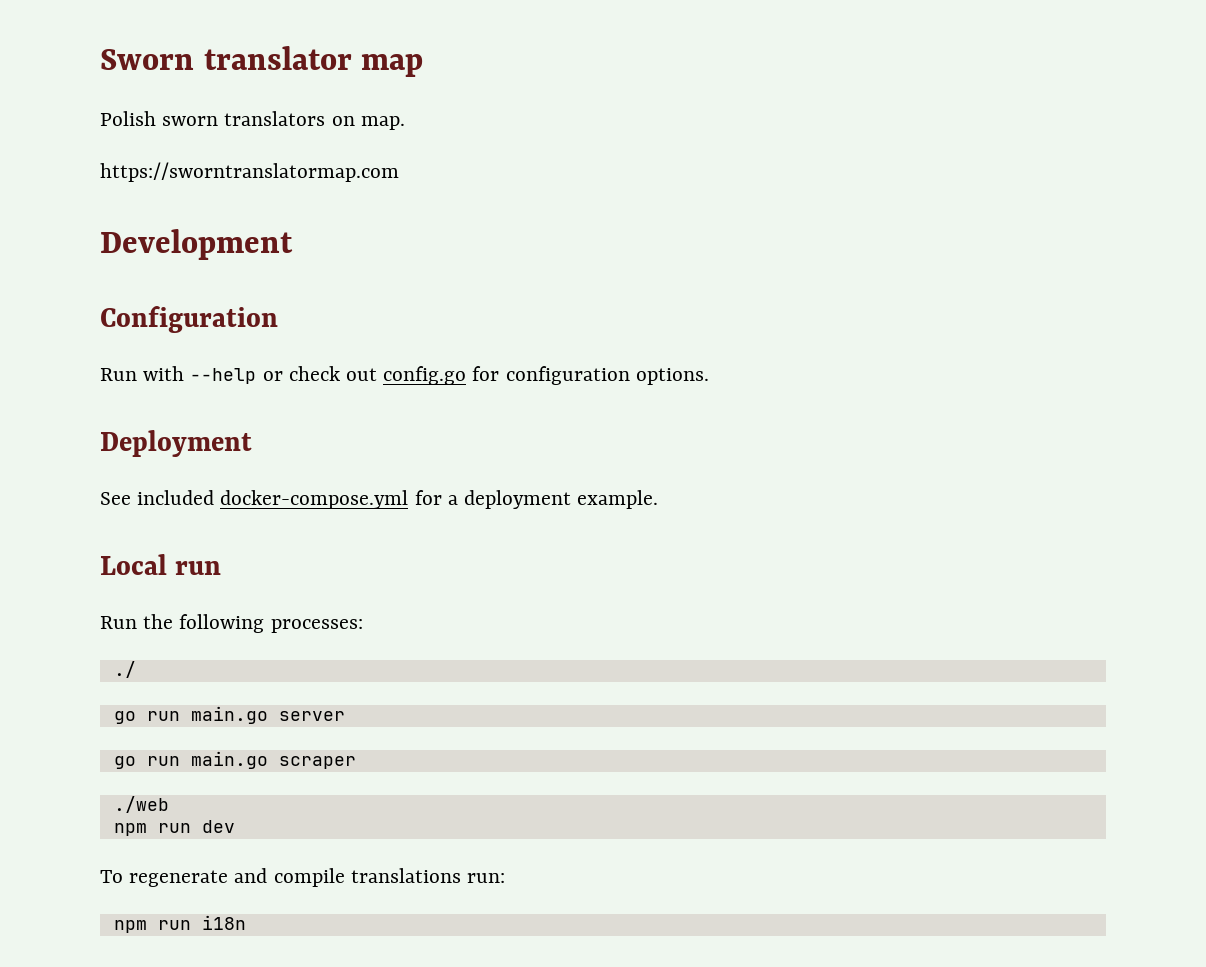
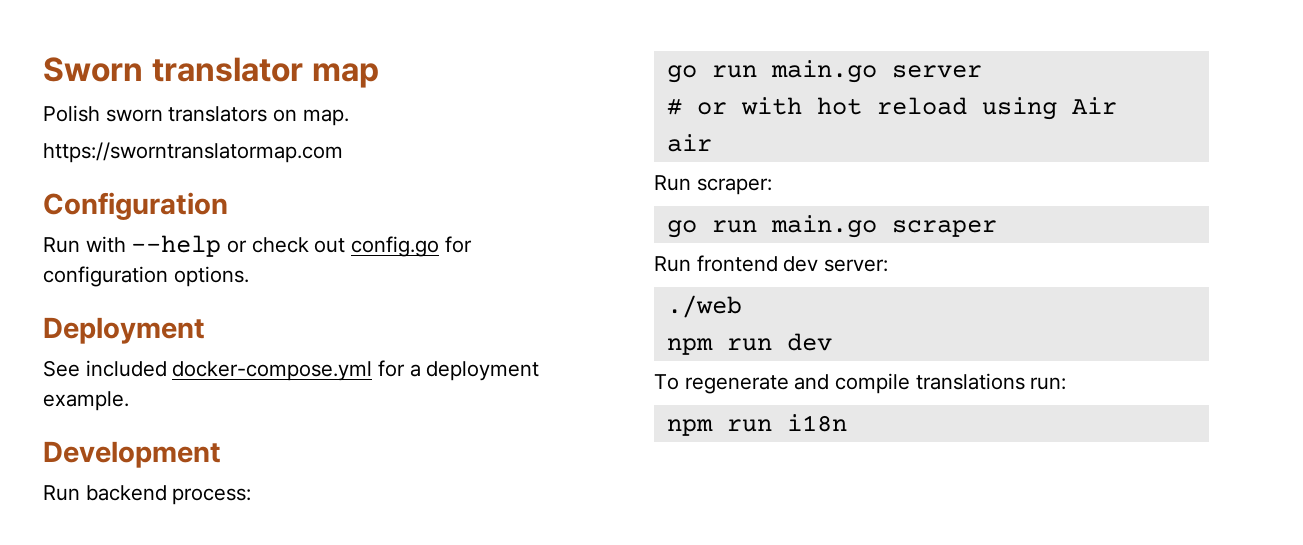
[100,229,293,260] // Development -> (343, 152) none
[100,554,222,575] [100,614,363,633] [113,661,136,678] Local run // Run the following processes: // ./ -> [43,441,221,468] [43,485,252,505] Development // Run backend process:
(345, 716) none -> [666,97,1117,120] [666,134,712,152] [654,175,772,195] // # or with hot reload using Air // air // Run scraper:
(356, 762) none -> [654,255,889,272] // Run frontend dev server:

